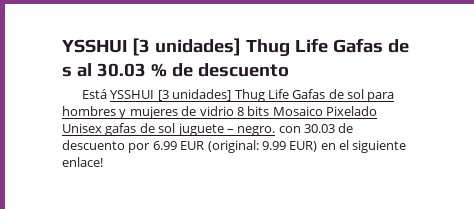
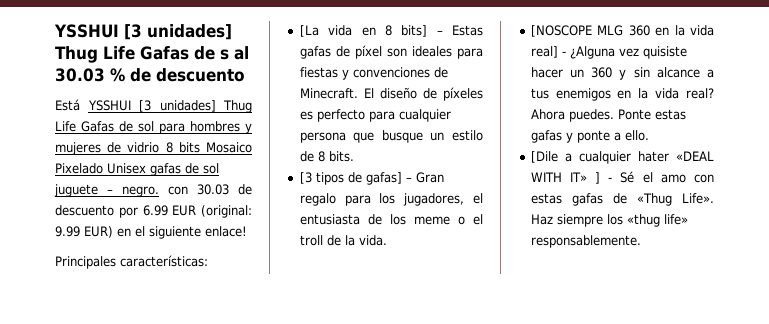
(103, 162) none -> [55,255,208,269] [299,25,483,37] [299,45,483,59] [299,67,448,80] [299,87,483,101] [299,109,451,122] [299,130,483,143] [299,151,354,162] [299,172,444,185] [299,193,483,206] [299,214,483,225] [299,235,387,246] [530,25,714,37] [530,46,687,59] [530,67,714,80] [530,88,714,101] [530,109,686,122] [530,130,649,143] [530,151,714,164] [530,171,714,184] [530,193,714,206] [530,214,688,227] [530,235,641,248] // Principales características: // [La vida en 8 bits] – Estas gafas de píxel son ideales para fiestas y convenciones de Minecraft. El diseño de píxeles es perfecto para cualquier persona que busque un estilo de 8 bits. // [3 tipos de gafas] – Gran regalo para los jugadores, el entusiasta de los meme o el troll de la vida. // [NOSCOPE MLG 360 en la vida real] - ¿Alguna vez quisiste hacer un 360 y sin alcance a tus enemigos en la vida real? Ahora puedes. Ponte estas gafas y ponte a ello. // [Dile a cualquier hater «DEAL WITH IT» ] - Sé el amo con estas gafas de «Thug Life». Haz siempre los «thug life» responsablemente.

